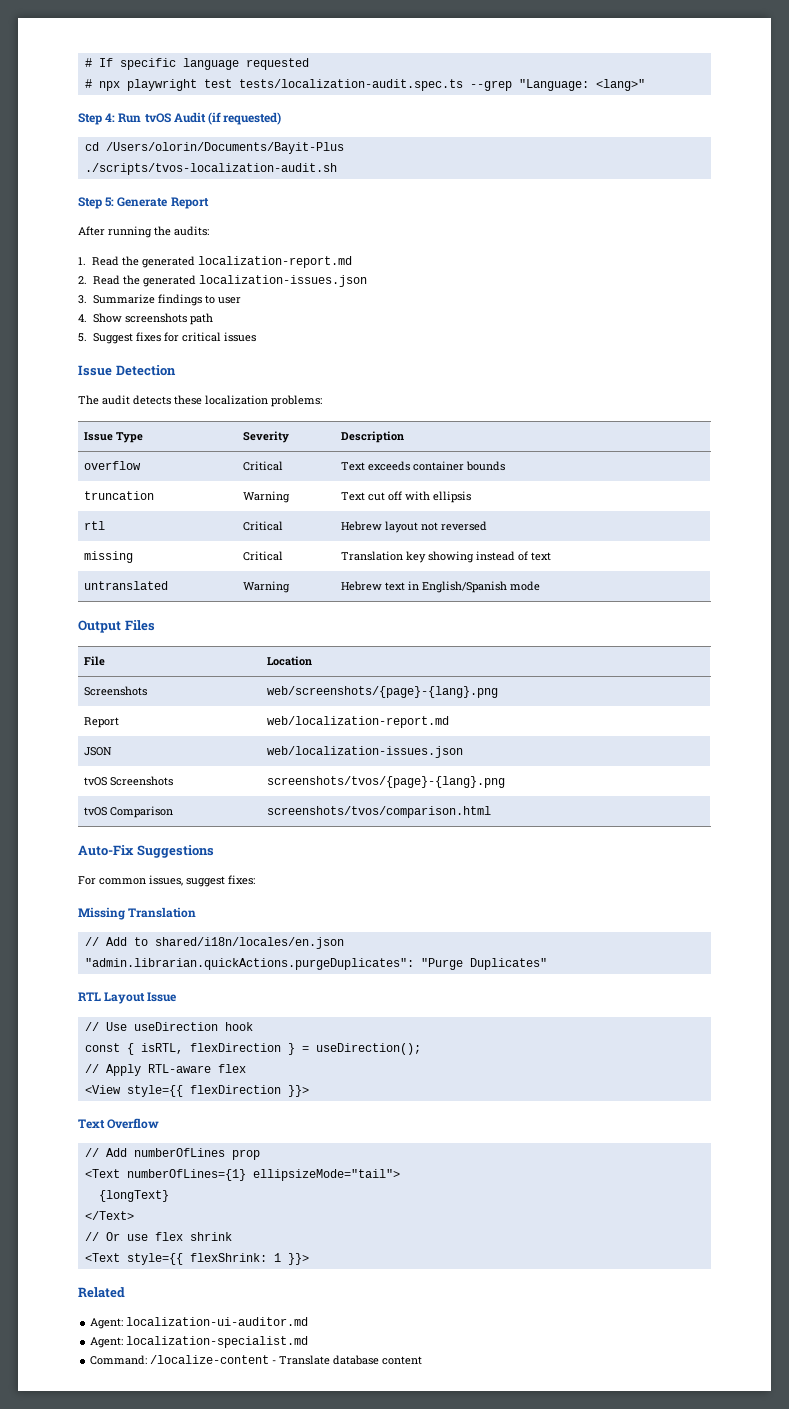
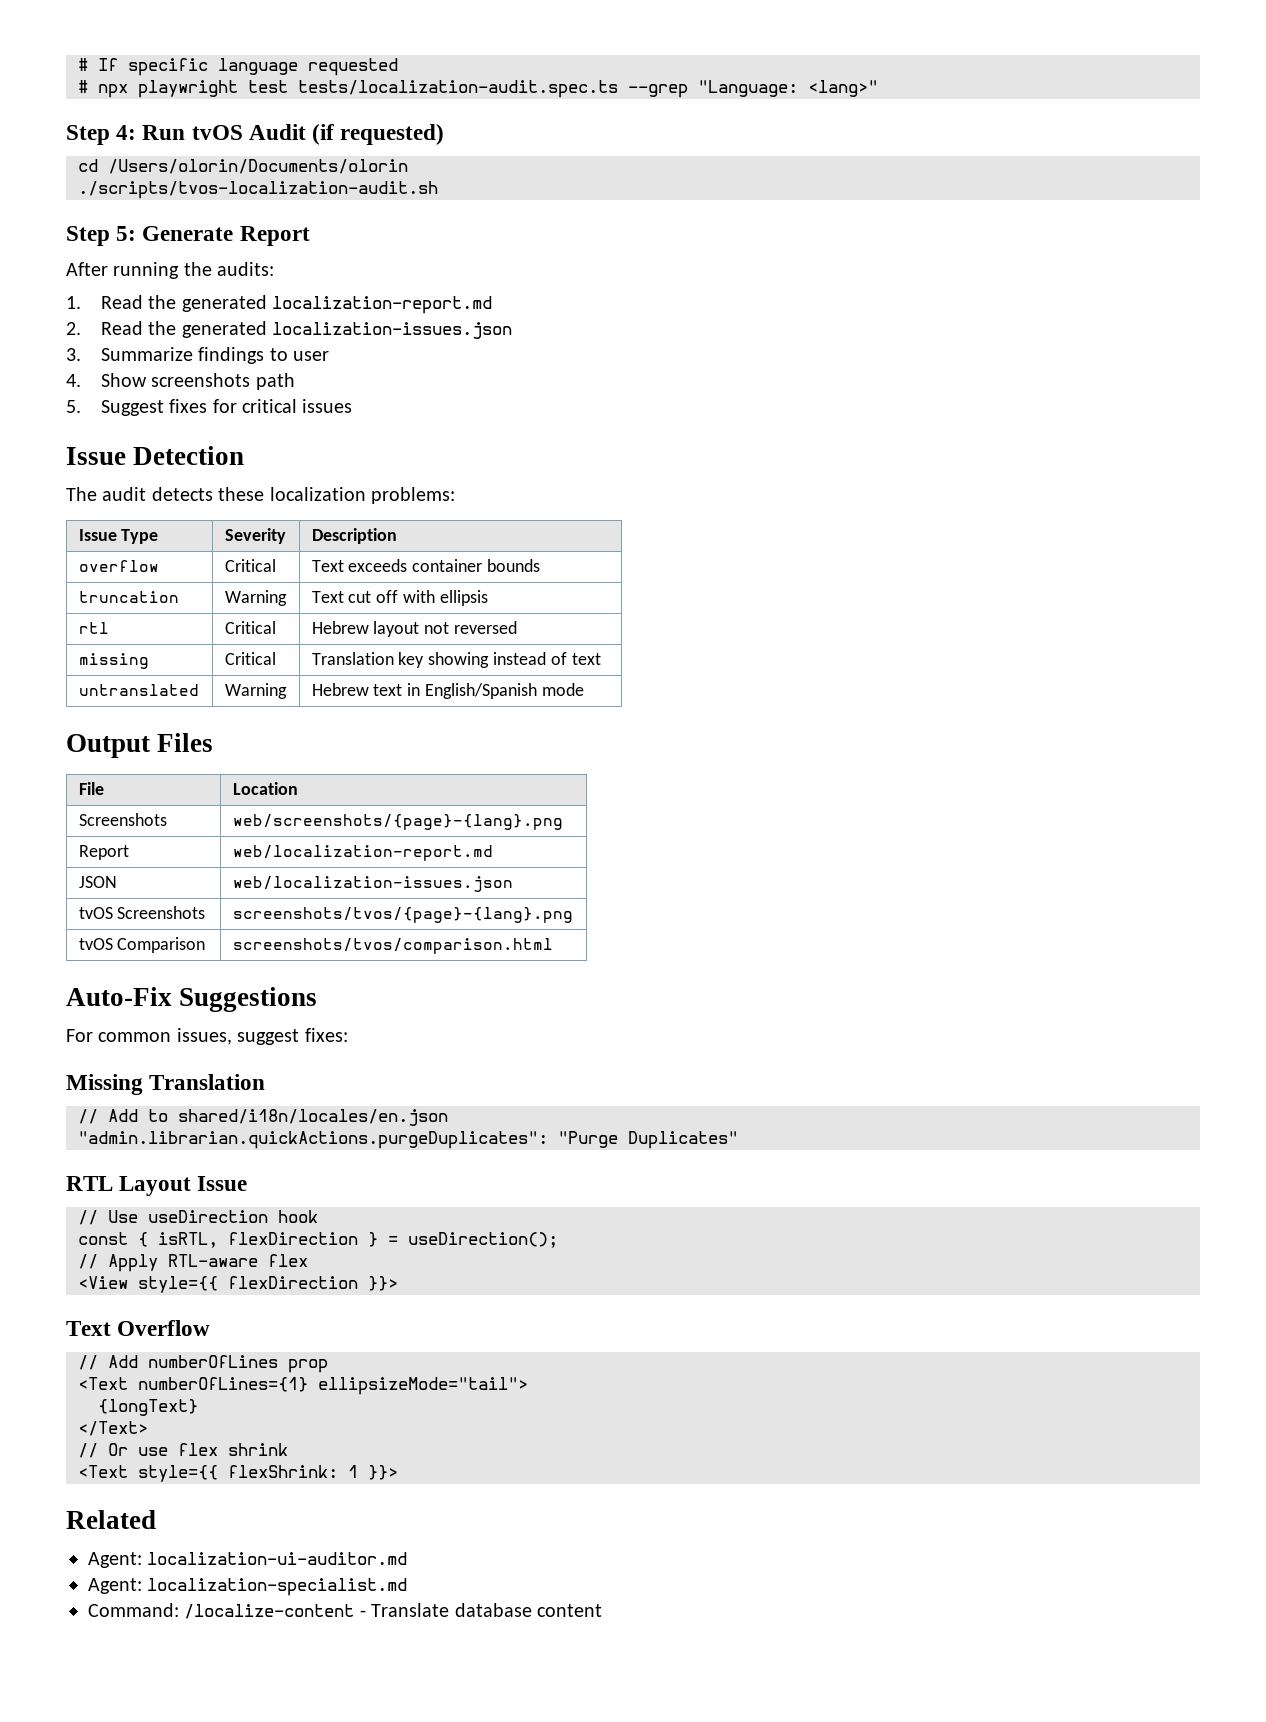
[105,142,344,154] /Users/olorin/Documents/Bayit-Plus -> [108,159,408,174] /Users/olorin/Documents/olorin

